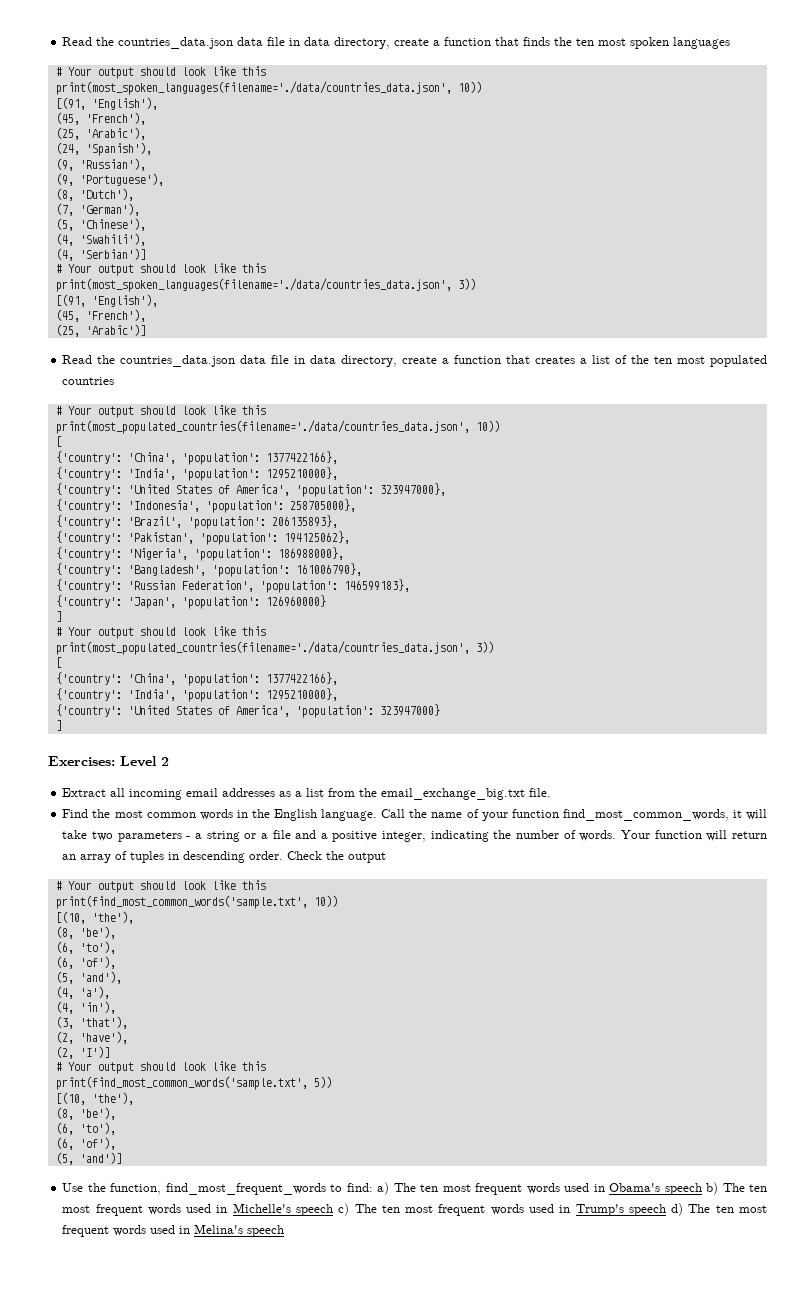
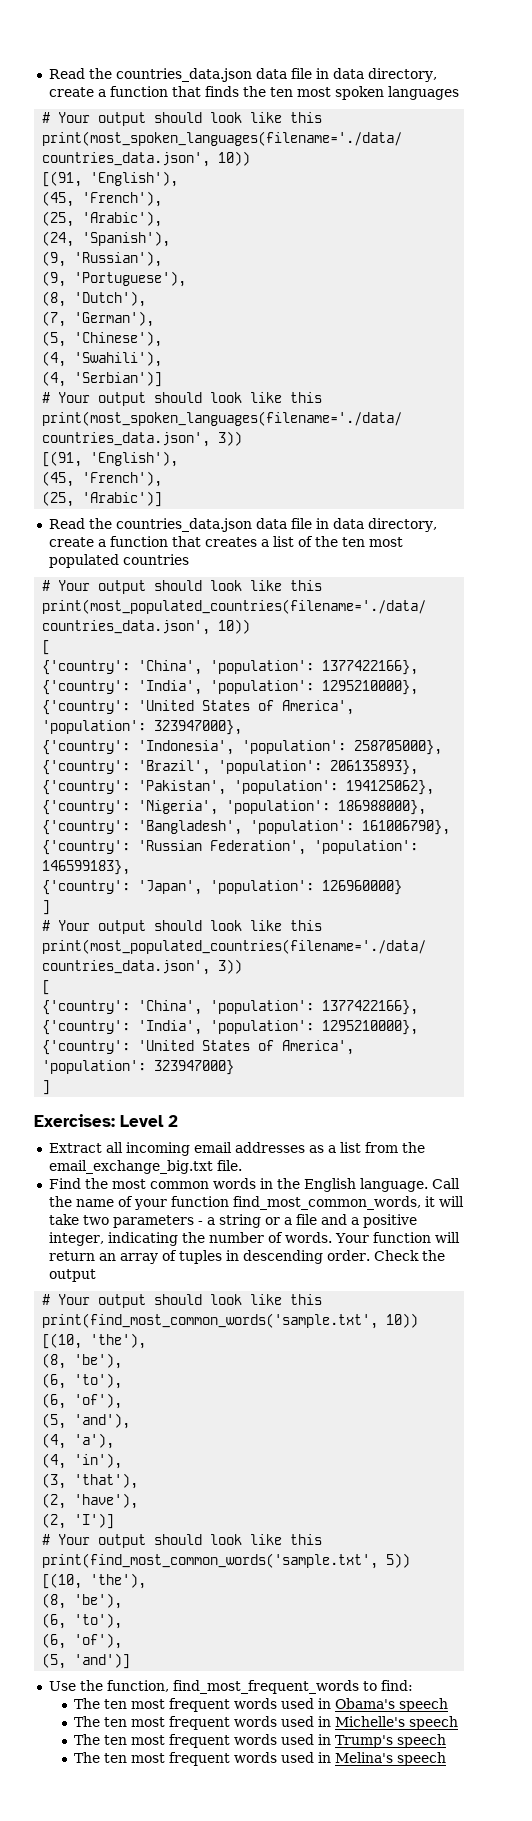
[377,1182,390,1195] a) -> (413, 1685) //
[706,1182,719,1195] b) -> (449, 1705) //
[338,1203,350,1216] c) -> (459, 1723) //
[671,1203,684,1216] d) -> (447, 1741) //

